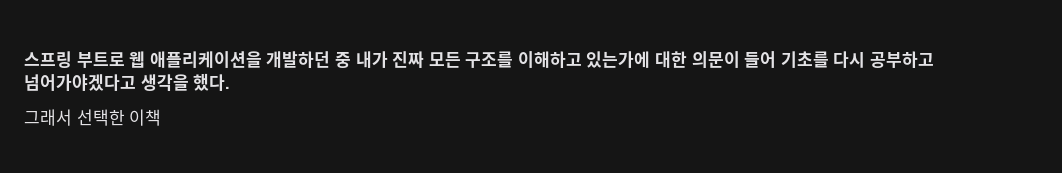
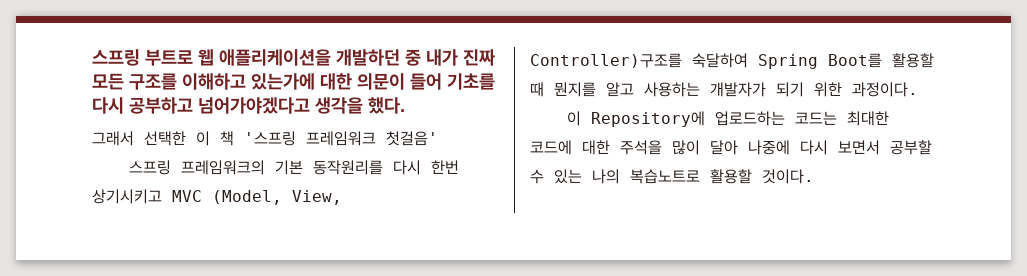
[129,109,162,126] 이책 -> [196,131,438,146] [128,160,459,175] [92,189,342,205] [530,53,934,69] [530,82,918,97] [566,111,889,127] [530,140,932,155] [530,169,814,184] 이 책 '스프링 프레임워크 첫걸음' // 스프링 프레임워크의 기본 동작원리를 다시 한번 상기시키고 MVC (Model, View, Controller)구조를 숙달하여 Spring Boot를 활용할 때 뭔지를 알고 사용하는 개발자가 되기 위한 과정이다. // 이 Repository에 업로드하는 코드는 최대한 코드에 대한 주석을 많이 달아 나중에 다시 보면서 공부할 수 있는 나의 복습노트로 활용할 것이다.

